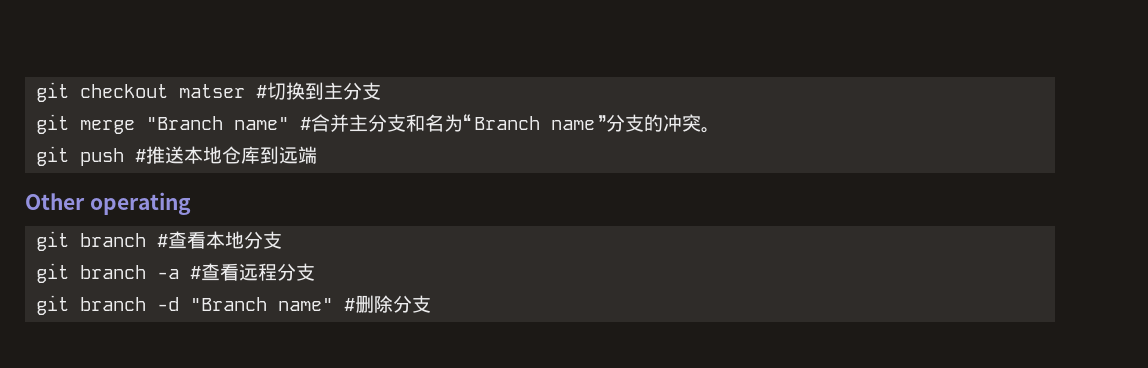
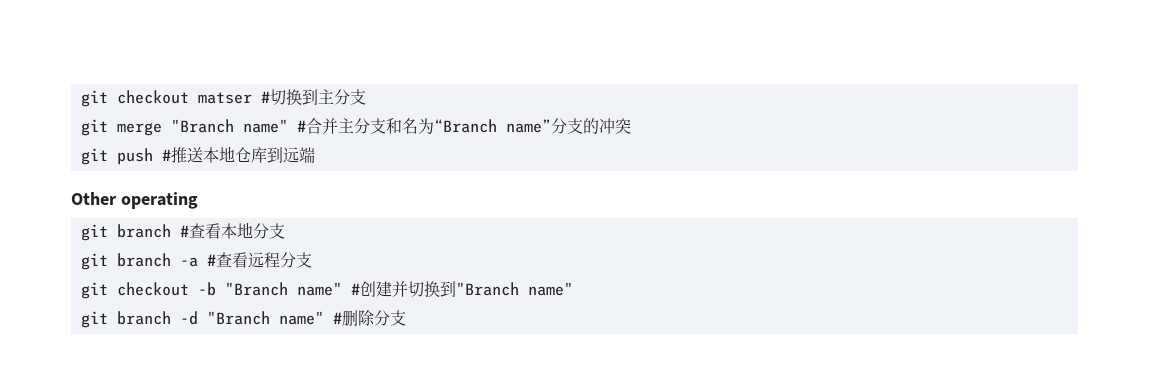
[700,127,720,133] 。 -> (632, 126) none
(315, 272) none -> [81,281,574,299] // git checkout -b "Branch name" #创建并切换到"Branch name"

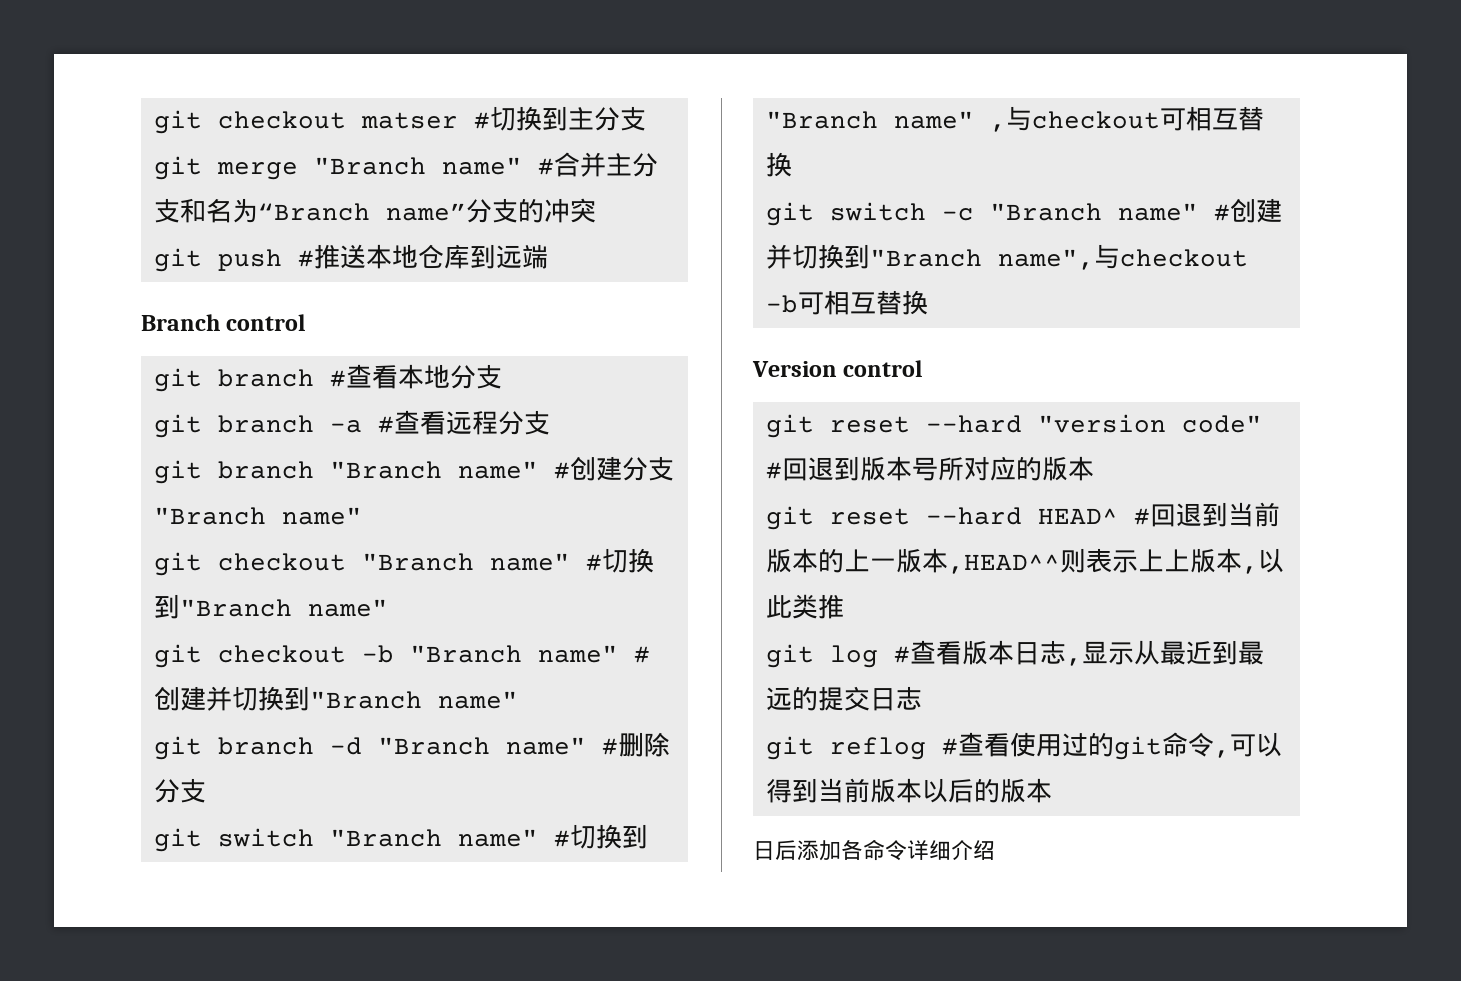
[71,192,198,209] Other operating -> [141,314,306,331] Branch control
(313, 260) none -> [154,456,675,484] [154,507,363,525] [154,548,655,576] [154,594,389,619] // git branch "Branch name" #创建分支"Branch name" // git checkout "Branch name" #切换到"Branch name"
(407, 318) none -> [154,824,649,852] [766,106,1265,132] [766,152,793,177] [766,198,1283,226] [766,244,1249,270] [766,290,929,315] [752,360,923,377] [766,414,1263,438] [766,456,1095,481] [766,502,1281,530] [766,548,1285,574] [766,594,845,619] [766,640,1265,668] [766,686,923,711] [766,732,1283,760] [766,778,1053,803] [753,839,995,861] // git switch "Branch name" #切换到"Branch name" ,与checkout可相互替换 // git switch -c "Branch name" #创建并切换到"Branch name",与checkout -b可相互替换 // Version control // git reset --hard "version code" #回退到版本号所对应的版本 // git reset --hard HEAD^ #回退到当前版本的上一版本,HEAD^^则表示上上版本,以此类推 // git log #查看版本日志,显示从最近到最远的提交日志 // git reflog #查看使用过的git命令,可以得到当前版本以后的版本 // 日后添加各命令详细介绍

